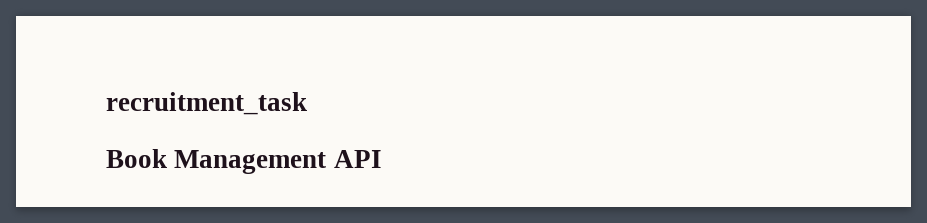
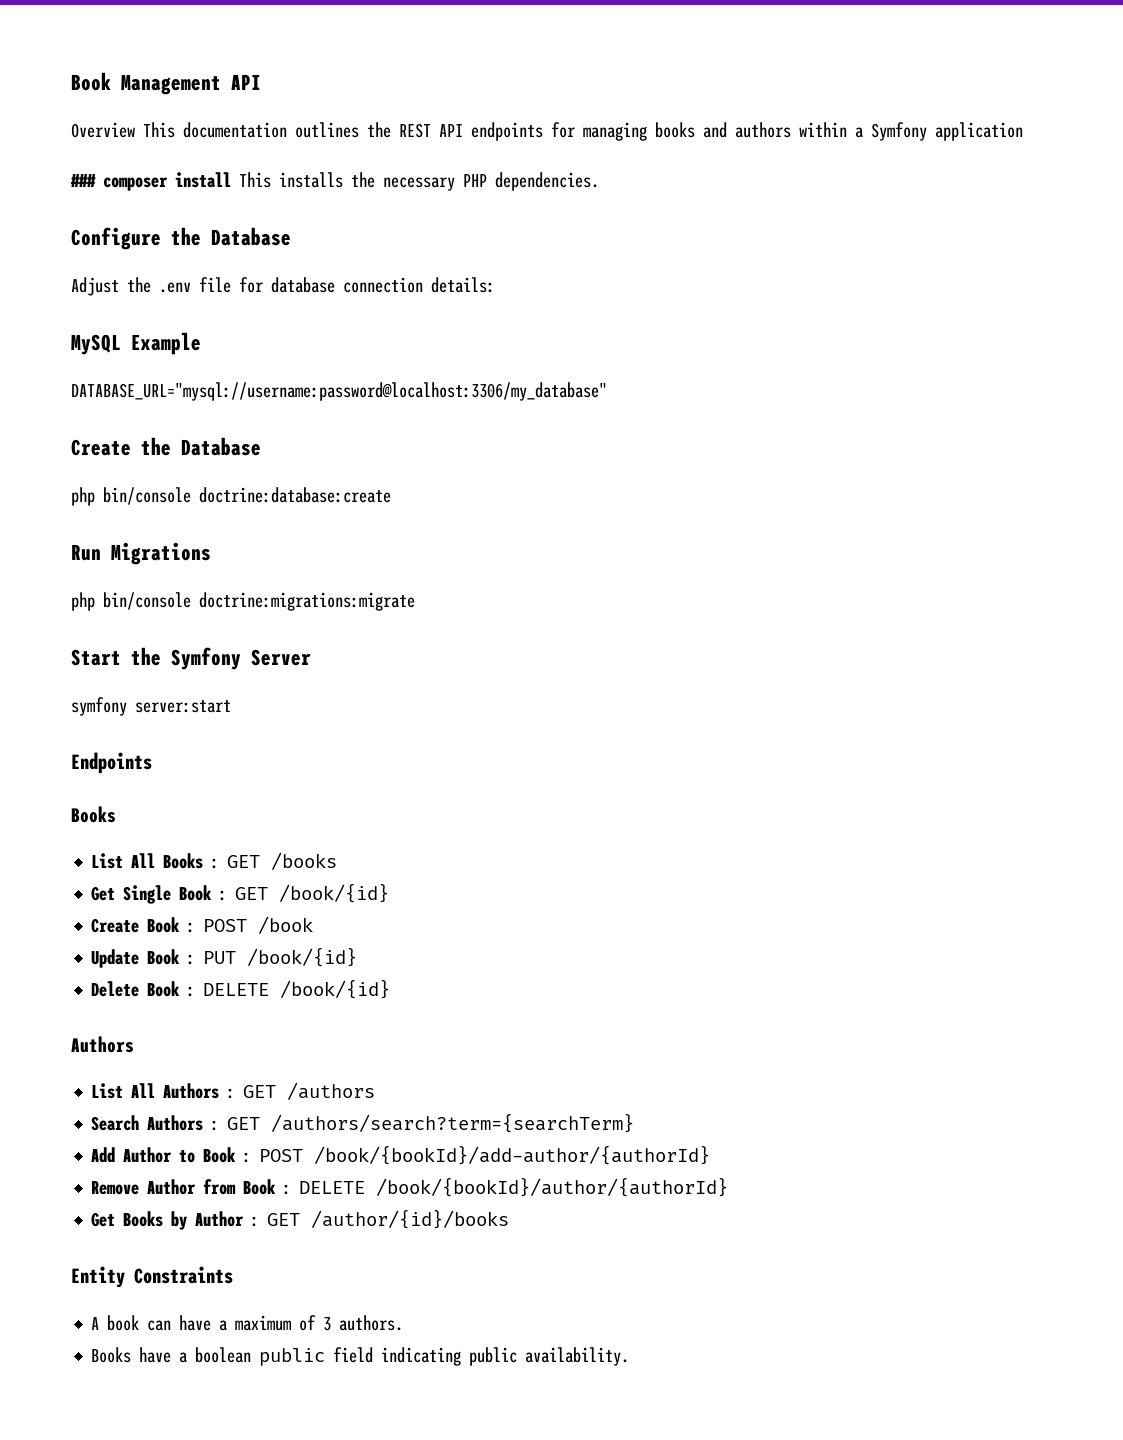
[106,92,307,115] recruitment_task // -> (71, 81) none
(382, 159) none -> [71,122,1023,141] [70,172,599,191] [71,227,291,250] [71,277,495,296] [71,332,201,355] [71,382,607,401] [71,437,261,456] [71,487,391,506] [71,542,211,565] [71,592,415,611] [71,647,311,670] [71,697,231,716] [71,752,152,774] [71,806,116,823] [91,852,338,870] [91,883,390,904] [91,916,314,934] [91,947,358,968] [91,979,391,999] [71,1036,134,1053] [91,1082,376,1100] [91,1113,635,1133] [91,1145,711,1165] [91,1177,729,1197] [91,1209,510,1230] [71,1266,233,1288] [91,1315,404,1331] [91,1347,630,1366] // Overview This documentation outlines the REST API endpoints for managing books and authors within a Symfony application // ### composer install This installs the necessary PHP dependencies. // Configure the Database // Adjust the .env file for database connection details: // MySQL Example // DATABASE_URL="mysql://username:password@localhost:3306/my_database" // Create the Database // php bin/console doctrine:database:create // Run Migrations // php bin/console doctrine:migrations:migrate // Start the Symfony Server // symfony server:start // Endpoints // Books // List All Books : GET /books // Get Single Book : GET /book/{id} // Create Book : POST /book // Update Book : PUT /book/{id} // Delete Book : DELETE /book/{id} // Authors // List All Authors : GET /authors // Search Authors : GET /authors/search?term={searchTerm} // Add Author to Book : POST /book/{bookId}/add-author/{authorId} // Remove Author from Book : DELETE /book/{bookId}/author/{authorId} // Get Books by Author : GET /author/{id}/books // Entity Constraints // A book can have a maximum of 3 authors. // Books have a boolean public field indicating public availability.

